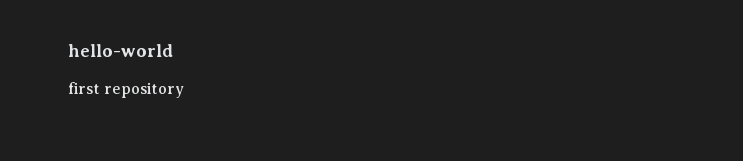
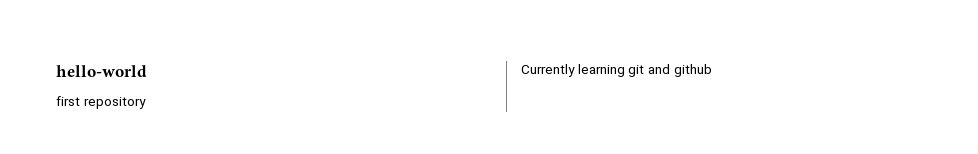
(185, 90) none -> [521,64,712,77] // Currently learning git and github

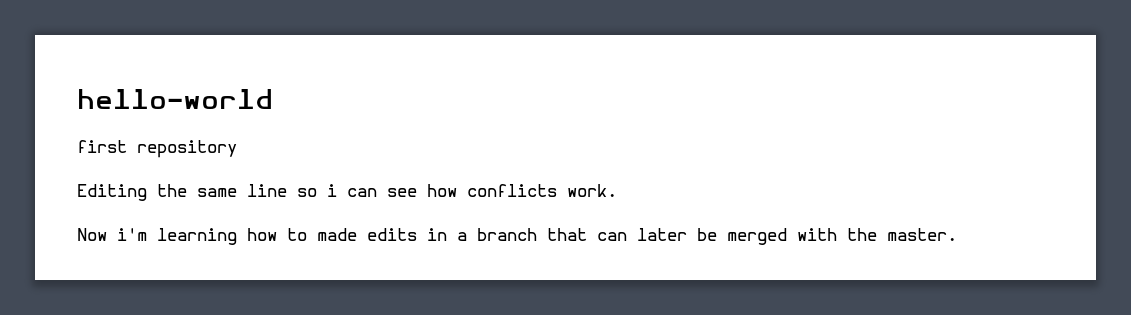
[521,64,712,77] Currently learning git and github -> [77,184,617,201] [77,228,957,245] Editing the same line so i can see how conflicts work. // Now i'm learning how to made edits in a branch that can later be merged with the master.

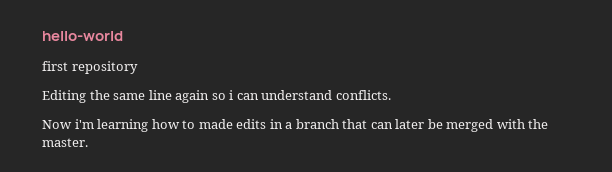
(287, 190) none -> [175,90,210,103] again
[387,184,617,197] see how conflicts work. -> [261,90,391,100] understand conflicts.

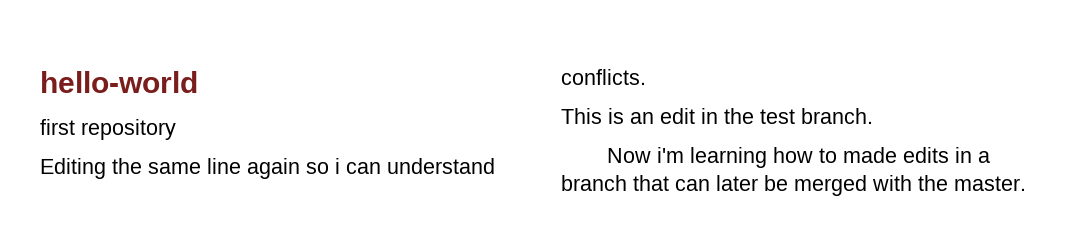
(391, 95) none -> [561,108,873,124] // This is an edit in the test branch.

